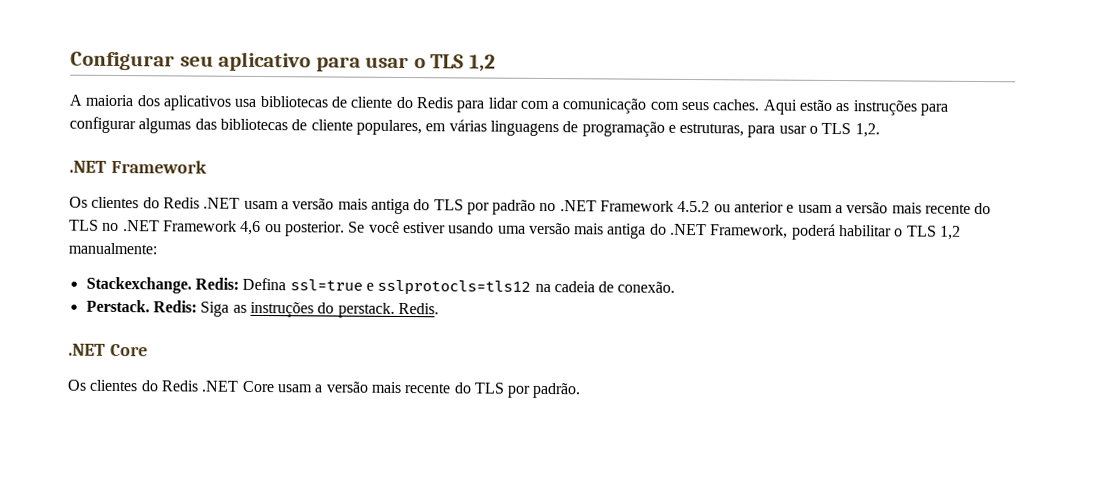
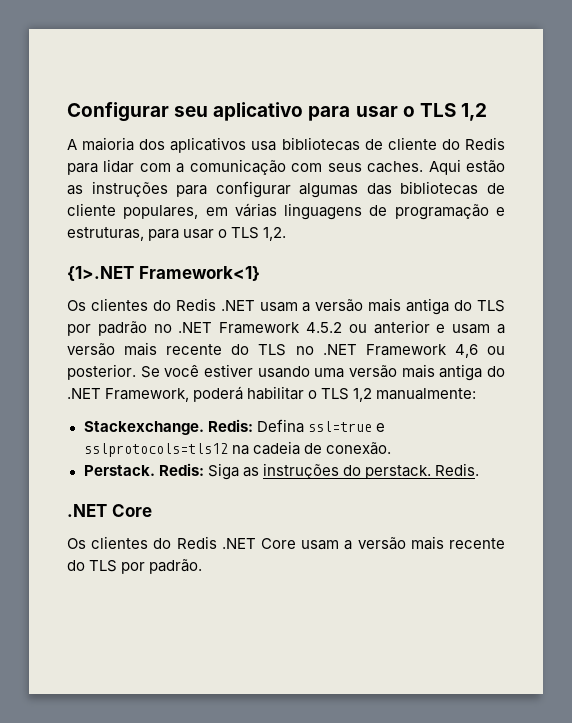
[69,159,207,174] .NET Framework -> [67,266,260,281] {1>.NET Framework<1}
[377,279,532,296] sslprotocls=tls12 -> [83,443,228,457] sslprotocols=tls12

